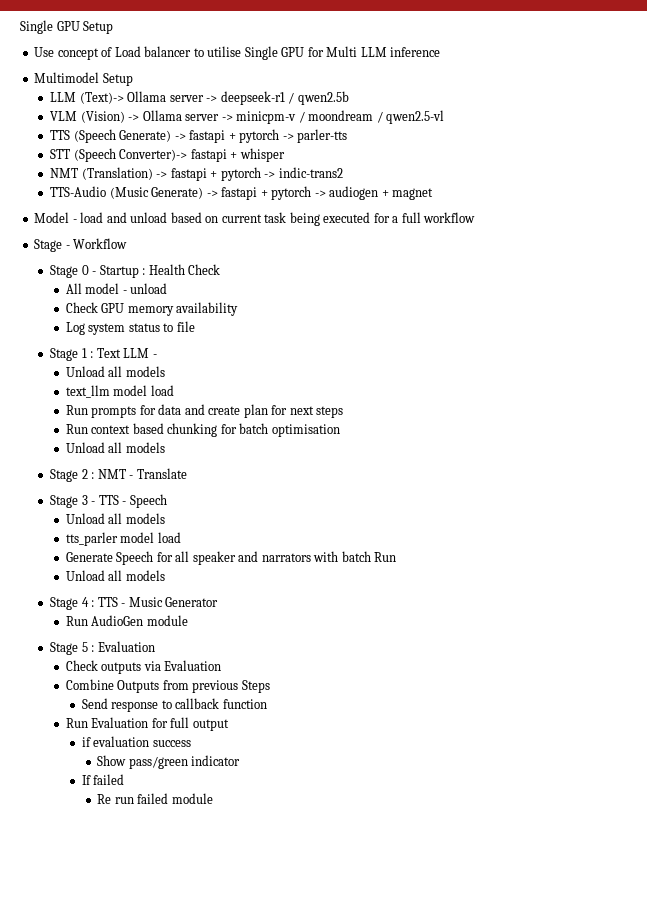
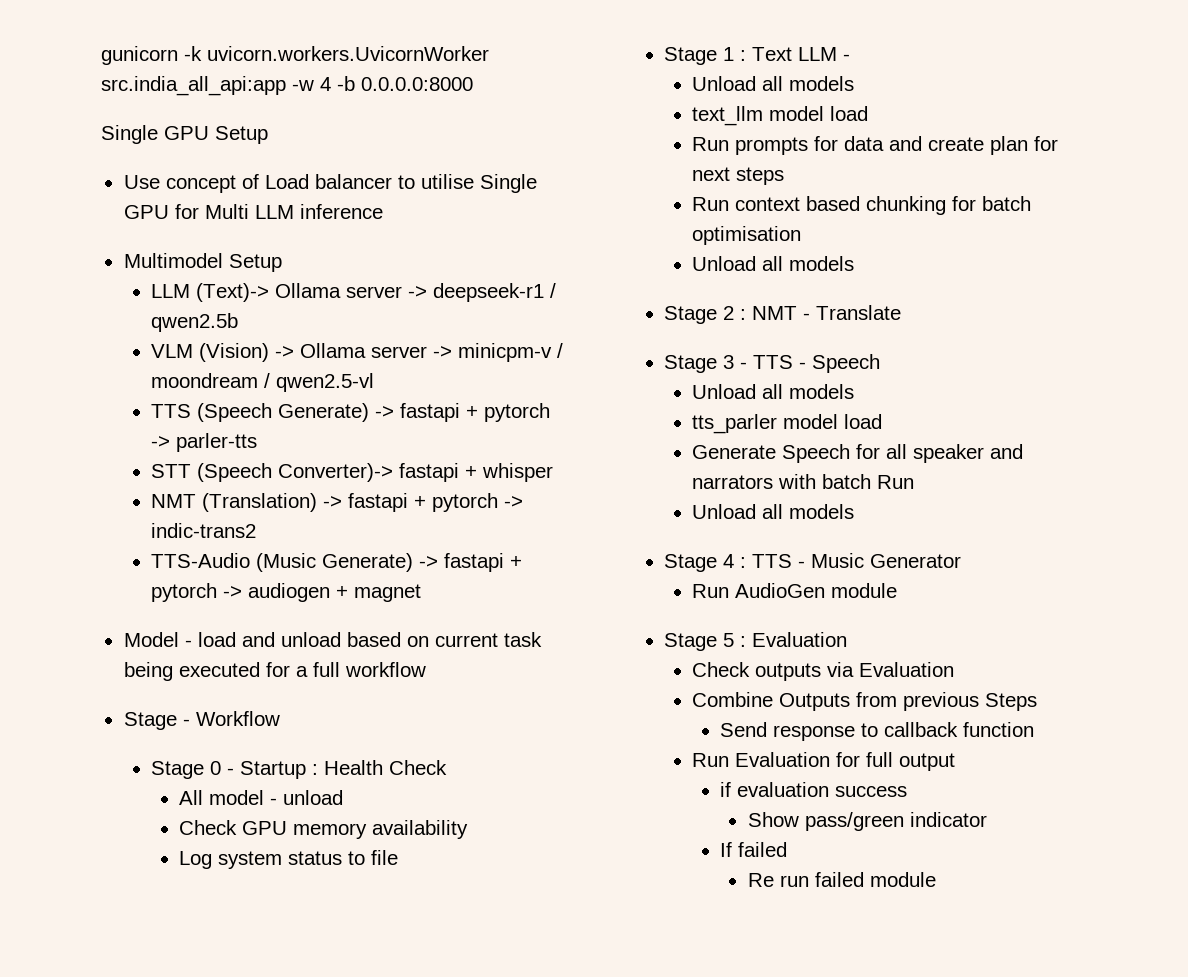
(20, 27) none -> [101,46,489,65] [101,76,473,96] gunicorn -k uvicorn.workers.UvicornWorker src.india_all_api:app -w 4 -b 0.0.0.0:8000 //

